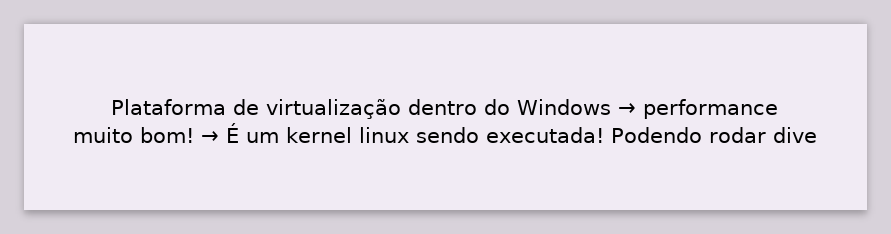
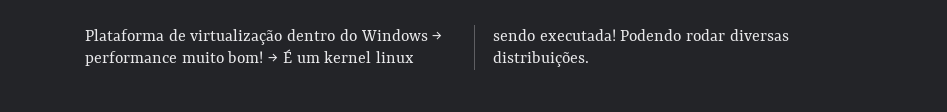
[772,127,817,143] dive -> [729,29,789,41] [493,51,589,67] diversas distribuições.

